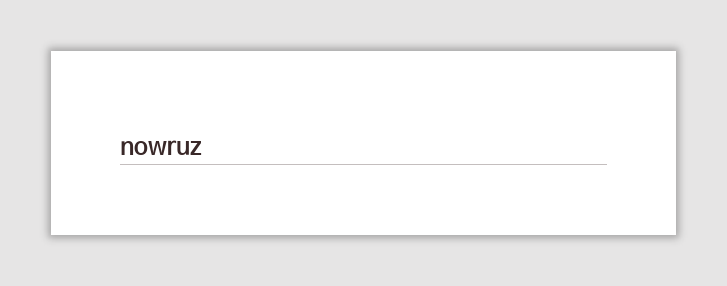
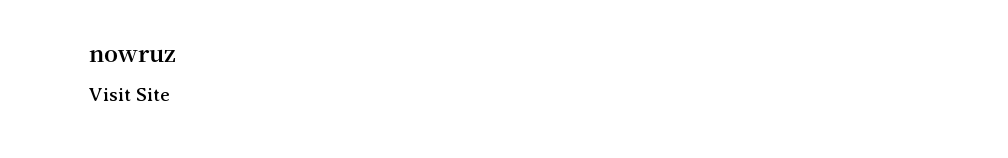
(202, 147) none -> [89,88,171,101] // Visit Site

